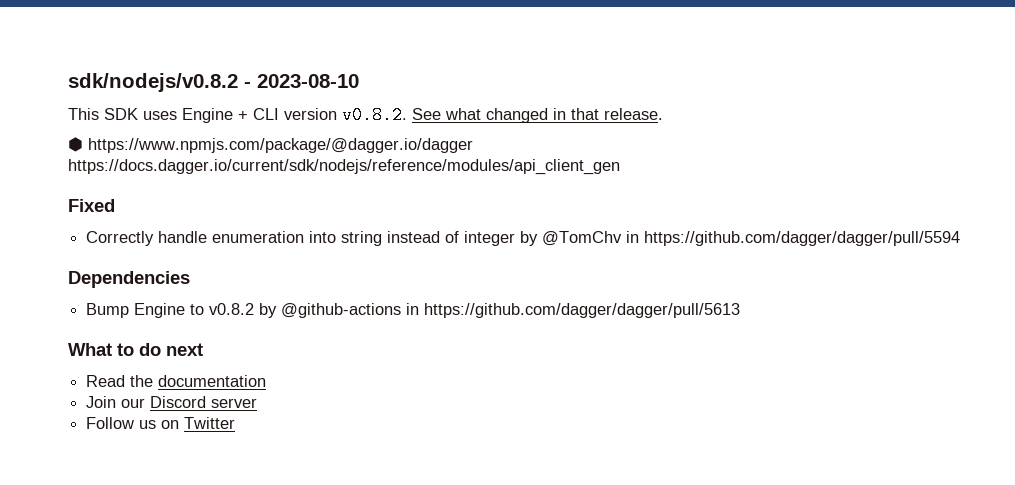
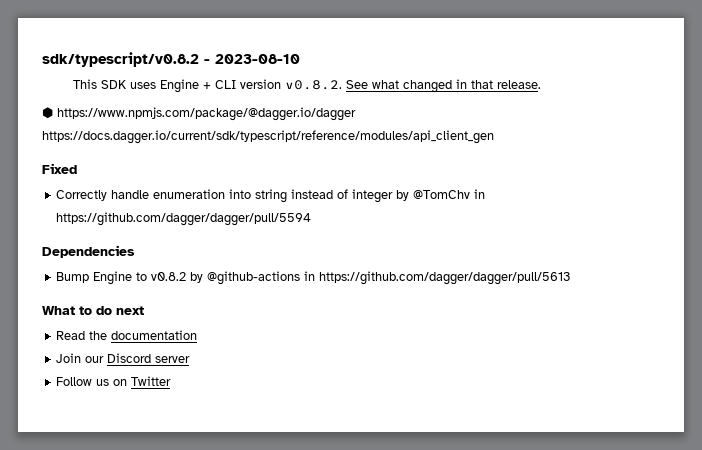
[68,73,238,92] sdk/nodejs/v0.8.2 -> [42,52,199,67] sdk/typescript/v0.8.2
[68,159,620,175] https://docs.dagger.io/current/sdk/nodejs/reference/modules/api_client_gen -> [42,130,494,144] https://docs.dagger.io/current/sdk/typescript/reference/modules/api_client_gen

